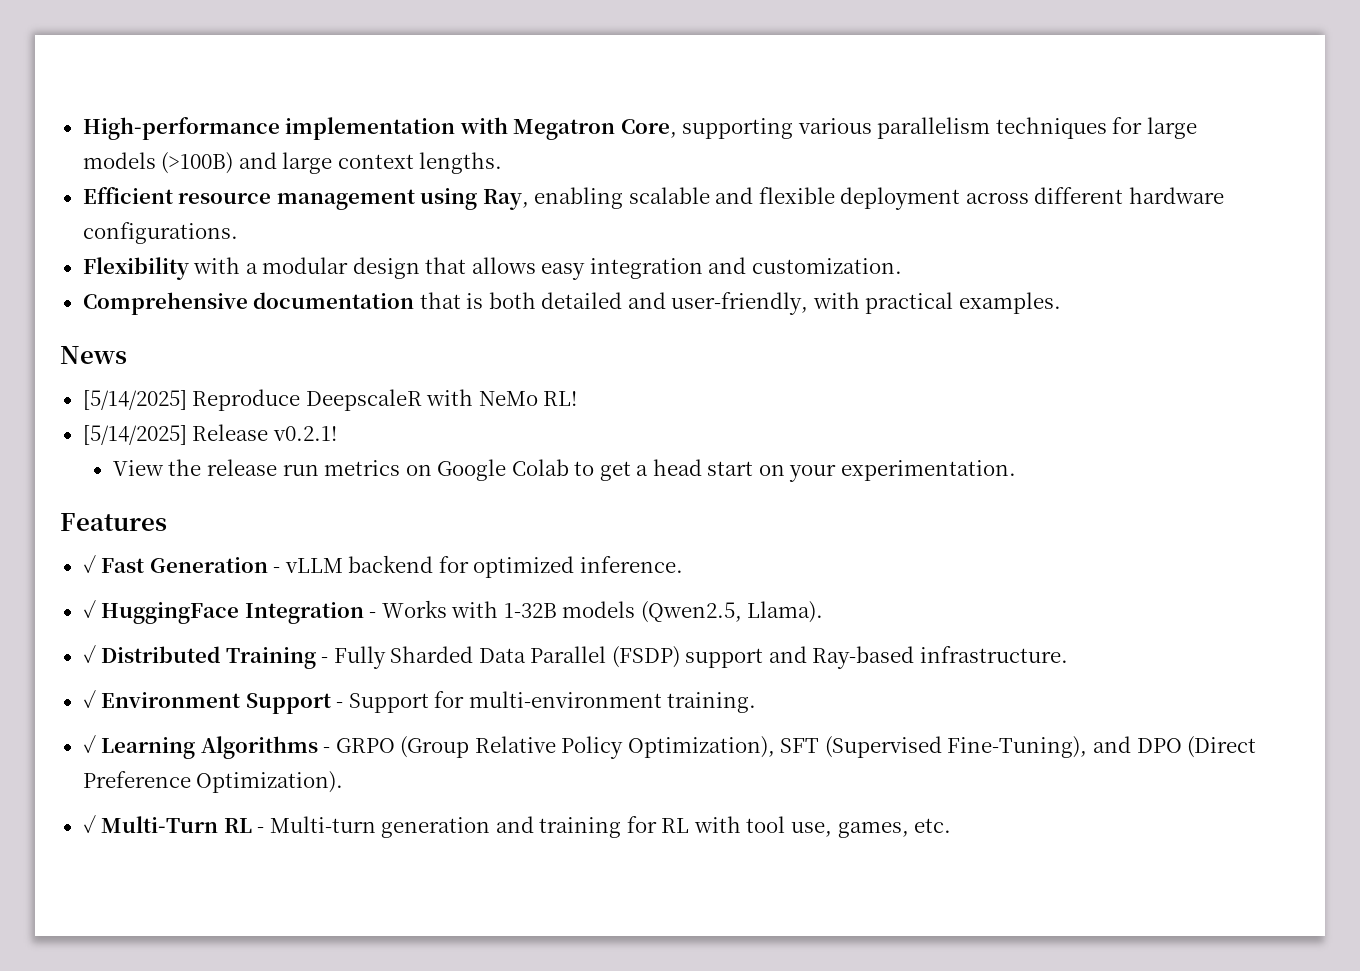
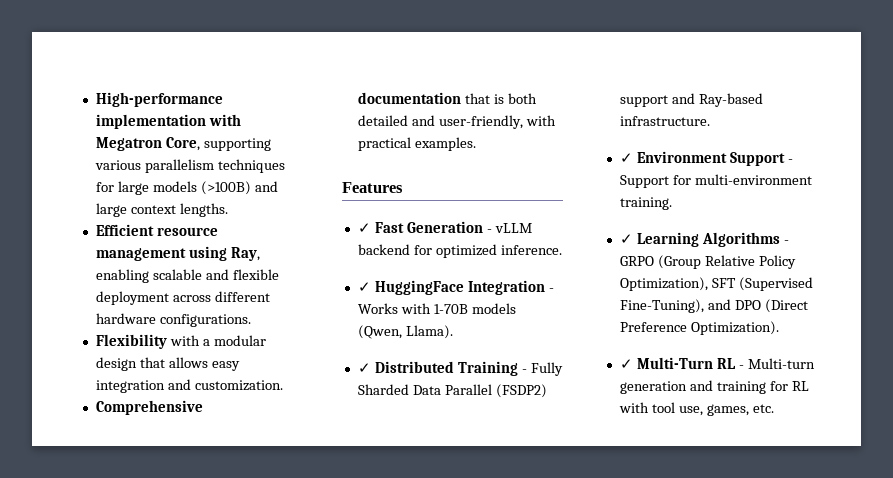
[60,346,127,364] [82,389,578,411] [82,424,337,445] [112,459,1016,482] // News // [5/14/2025] Reproduce DeepscaleR with NeMo RL! // [5/14/2025] Release v0.2.1! // View the release run metrics on Google Colab to get a head start on your experimentation. -> (476, 144) none
[503,601,742,623] 1-32B models (Qwen2.5, -> [433,303,516,314] [357,325,402,339] 1-70B models (Qwen,
[611,646,680,668] (FSDP) -> [495,384,547,398] (FSDP2)

